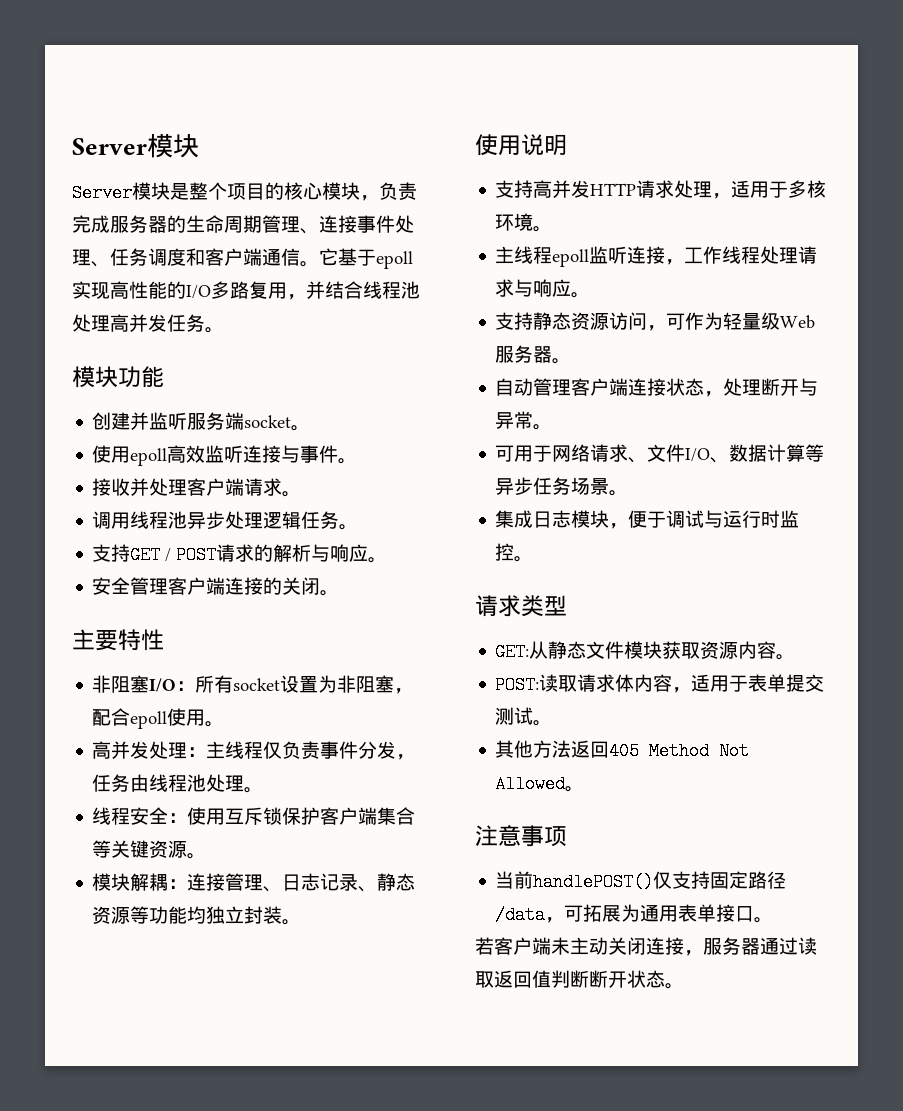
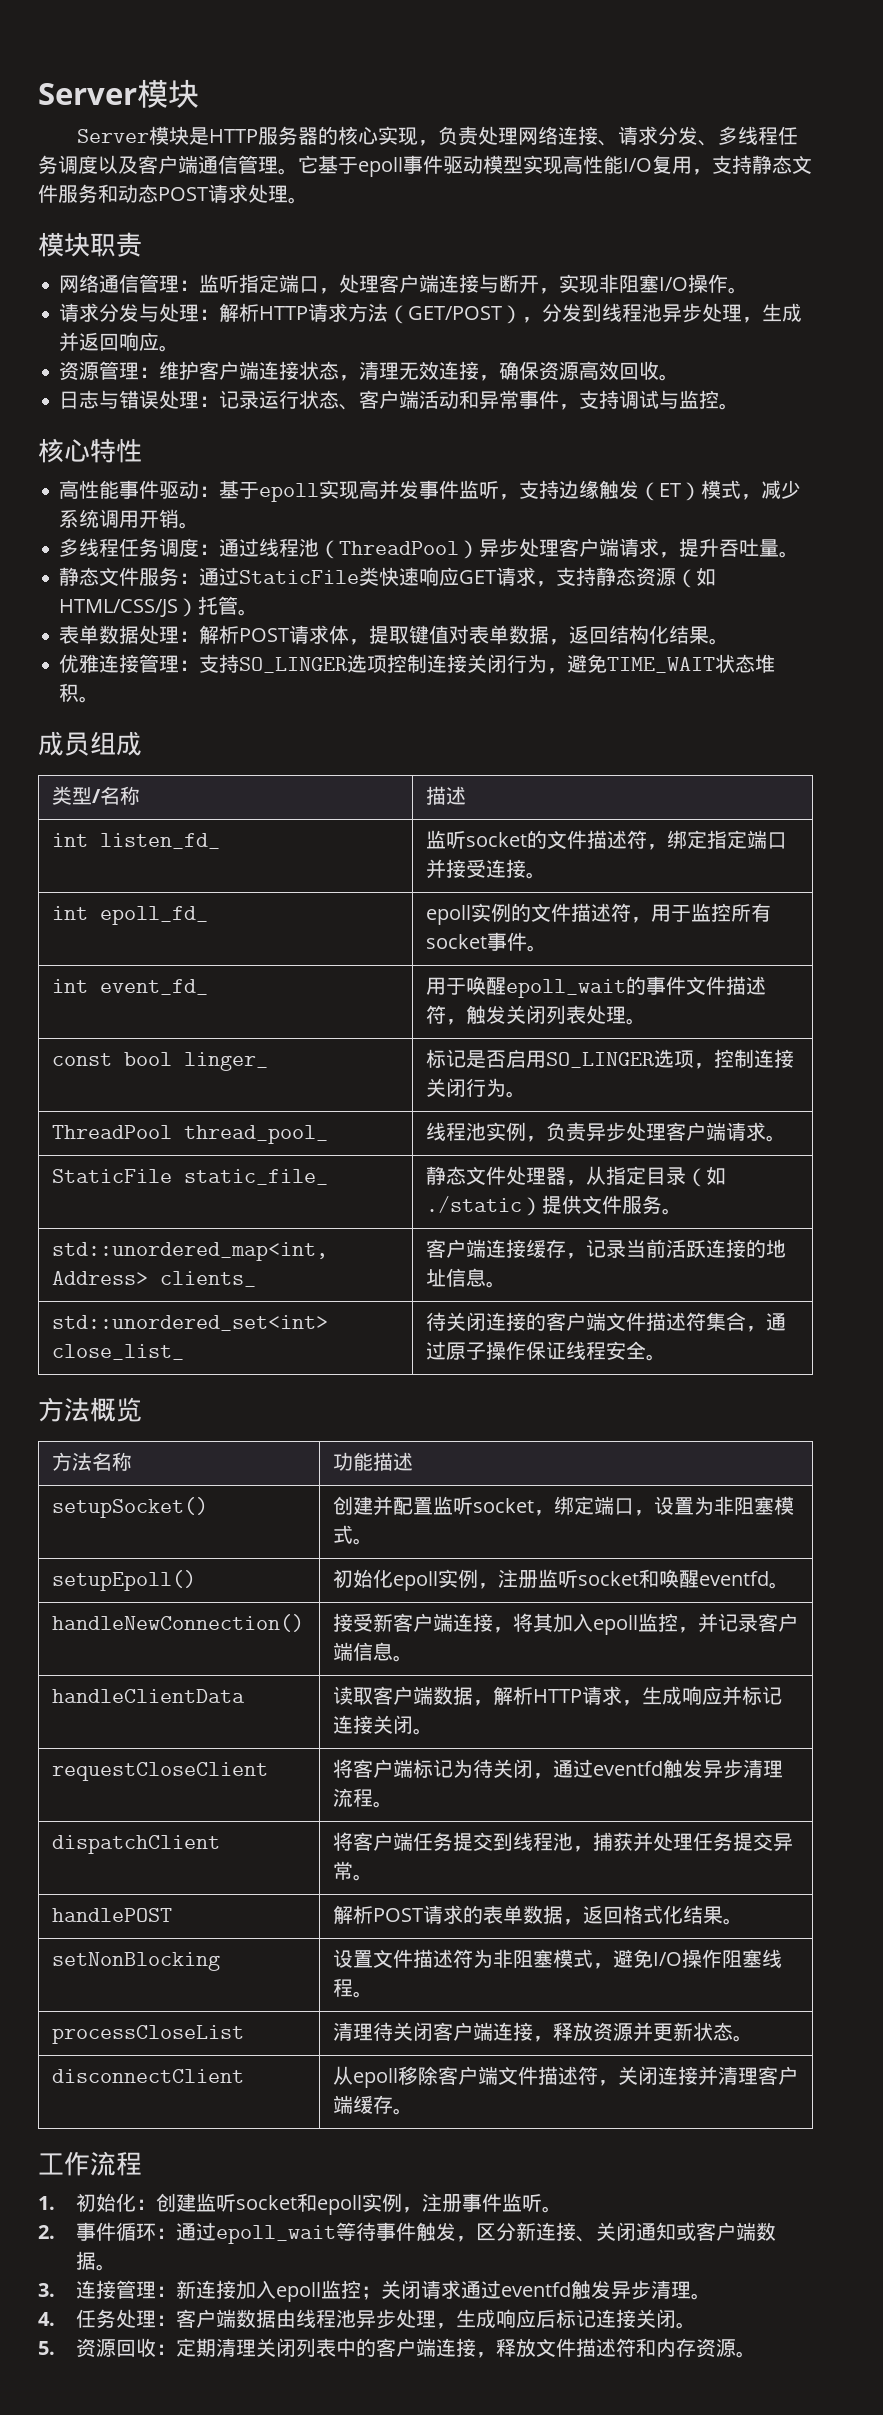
[189,182,417,201] [72,215,414,234] [72,248,205,267] 整个项目的核心模块，负责完成服务器的生命周期管理、连接事件处理、任务调度和 -> [208,126,798,146] [38,155,138,174] HTTP服务器的核心实现，负责处理网络连接、请求分发、多线程任务调度以及
(300, 257) none -> [238,155,278,174] 管理
[72,281,420,300] [72,314,224,333] [72,366,164,388] [92,412,311,431] [92,445,358,466] [92,478,302,497] [92,511,359,530] [92,544,388,564] [92,577,340,596] [72,629,164,651] [92,675,414,694] [92,708,225,729] [92,741,416,760] [92,774,264,793] [92,807,416,825] [92,840,207,859] [92,873,416,892] [92,906,302,925] [475,134,567,156] [495,180,827,199] [495,213,553,232] [495,246,818,267] [495,279,591,298] [495,312,816,331] [495,345,572,364] [495,378,819,397] [495,411,553,430] [495,444,825,463] [495,477,629,496] [495,510,800,529] [495,543,534,562] [475,595,567,617] [495,641,796,661] [495,674,825,694] [495,707,553,726] [495,740,750,760] [495,775,585,793] [475,825,567,847] [495,871,787,891] [495,904,774,924] [475,937,817,956] [475,970,665,988] 实现高性能的I/O多路复用，并结合线程池处理高并发任务。 // 模块功能 // 创建并监听服务端socket。 // 使用epoll高效监听连接与事件。 // 接收并处理客户端请求。 // 调用线程池异步处理逻辑任务。 // 支持GET / POST请求的解析与响应。 // 安全管理客户端连接的关闭。 // 主要特性 // 非阻塞I/O：所有socket设置为非阻塞，配合epoll使用。 // 高并发处理：主线程仅负责事件分发，任务由线程池处理。 // 线程安全：使用互斥锁保护客户端集合等关键资源。 // 模块解耦：连接管理、日志记录、静态资源等功能均独立封装。 // 使用说明 // 支持高并发HTTP请求处理，适用于多核环境。 // 主线程epoll监听连接，工作线程处理请求与响应。 // 支持静态资源访问，可作为轻量级Web服务器。 // 自动管理客户端连接状态，处理断开与异常。 // 可用于网络请求、文件I/O、数据计算等异步任务场景。 // 集成日志模块，便于调试与运行时监控。 // 请求类型 // GET:从静态文件模块获取资源内容。 // POST:读取请求体内容，适用于表单提交测试。 // 其他方法返回405 Method Not Allowed。 // 注意事项 // 当前handlePOST()仅支持固定路径/data，可拓展为通用表单接口。 // 若客户端未主动关闭连接，服务器通过读取返回值判断断开状态 -> [403,155,812,175] [38,184,308,204] [38,232,142,257] [59,274,749,294] [59,303,803,324] [59,332,180,352] [59,361,680,381] [59,390,740,410] [38,438,142,463] [59,480,802,502] [59,509,200,529] [59,538,800,559] [59,567,717,588] [59,596,259,617] [59,625,730,645] [59,654,776,674] [59,683,100,703] [38,731,142,756] [52,786,141,805] [426,786,467,805] [52,833,221,849] [426,830,788,850] [426,859,547,879] [52,906,209,925] [426,903,772,925] [426,932,548,952] [52,979,209,995] [426,976,767,998] [426,1005,647,1025] [52,1052,269,1071] [426,1049,795,1069] [426,1078,527,1098] [52,1125,329,1144] [426,1122,787,1142] [52,1169,329,1185] [426,1166,727,1187] [426,1195,683,1216] [52,1242,329,1261] [52,1271,257,1287] [426,1239,787,1259] [426,1268,507,1288] [52,1315,329,1331] [52,1344,185,1360] [426,1312,787,1332] [426,1341,667,1361] [38,1397,142,1422] [52,1452,133,1471] [333,1452,414,1471] [52,1497,209,1518] [333,1496,795,1516] [333,1525,374,1545] [52,1570,197,1591] [333,1569,790,1591] [52,1614,305,1632] [333,1613,799,1635] [333,1642,414,1662] [52,1689,246,1703] [333,1686,783,1706] [333,1715,434,1735] [52,1762,269,1781] [333,1759,784,1779] [333,1788,394,1808] [52,1835,221,1854] [333,1832,794,1852] [333,1861,374,1881] [52,1908,173,1922] [333,1905,744,1925] [52,1952,221,1971] [333,1949,783,1969] [333,1978,374,1998] [52,2025,245,2044] [333,2022,754,2042] [52,2069,245,2083] [333,2066,799,2088] [333,2095,414,2115] [38,2151,142,2176] [38,2193,563,2215] [38,2222,777,2244] [76,2251,117,2271] [38,2280,712,2302] [38,2309,697,2329] [38,2338,737,2358] 事件驱动模型实现高性能I/O复用，支持静态文件服务和动态POST请求处理。 // 模块职责 // 网络通信管理：监听指定端口，处理客户端连接与断开，实现非阻塞I/O操作。 // 请求分发与处理：解析HTTP请求方法（GET/POST），分发到线程池异步处理，生成并返回响应。 // 资源管理：维护客户端连接状态，清理无效连接，确保资源高效回收。 // 日志与错误处理：记录运行状态、客户端活动和异常事件，支持调试与监控。 // 核心特性 // 高性能事件驱动：基于epoll实现高并发事件监听，支持边缘触发（ET）模式，减少系统调用开销。 // 多线程任务调度：通过线程池（ThreadPool）异步处理客户端请求，提升吞吐量。 // 静态文件服务：通过StaticFile类快速响应GET请求，支持静态资源（如HTML/CSS/JS）托管。 // 表单数据处理：解析POST请求体，提取键值对表单数据，返回结构化结果。 // 优雅连接管理：支持SO_LINGER选项控制连接关闭行为，避免TIME_WAIT状态堆积。 // 成员组成 // 类型/名称 | 描述 // int listen_fd_ | 监听socket的文件描述符，绑定指定端口并接受连接。 // int epoll_fd_ | epoll实例的文件描述符，用于监控所有socket事件。 // int event_fd_ | 用于唤醒epoll_wait的事件文件描述符，触发关闭列表处理。 // const bool linger_ | 标记是否启用SO_LINGER选项，控制连接关闭行为。 // ThreadPool thread_pool_ | 线程池实例，负责异步处理客户端请求。 // StaticFile static_file_ | 静态文件处理器，从指定目录（如./static）提供文件服务。 // std::unordered_map<int, Address> clients_ | 客户端连接缓存，记录当前活跃连接的地址信息。 // std::unordered_set<int> close_list_ | 待关闭连接的客户端文件描述符集合，通过原子操作保证线程安全。 // 方法概览 // 方法名称 | 功能描述 // setupSocket() | 创建并配置监听socket，绑定端口，设置为非阻塞模式。 // setupEpoll() | 初始化epoll实例，注册监听socket和唤醒eventfd。 // handleNewConnection() | 接受新客户端连接，将其加入epoll监控，并记录客户端信息。 // handleClientData | 读取客户端数据，解析HTTP请求，生成响应并标记连接关闭。 // requestCloseClient | 将客户端标记为待关闭，通过eventfd触发异步清理流程。 // dispatchClient | 将客户端任务提交到线程池，捕获并处理任务提交异常。 // handlePOST | 解析POST请求的表单数据，返回格式化结果。 // setNonBlocking | 设置文件描述符为非阻塞模式，避免I/O操作阻塞线程。 // processCloseList | 清理待关闭客户端连接，释放资源并更新状态。 // disconnectClient | 从epoll移除客户端文件描述符，关闭连接并清理客户端缓存。 // 工作流程 // 1.初始化：创建监听socket和epoll实例，注册事件监听。 // 2.事件循环：通过epoll_wait等待事件触发，区分新连接、关闭通知或客户端数据。 // 3.连接管理：新连接加入epoll监控；关闭请求通过eventfd触发异步清理。 // 4.任务处理：客户端数据由线程池异步处理，生成响应后标记连接关闭。 // 5.资源回收：定期清理关闭列表中的客户端连接，释放文件描述符和内存资源

